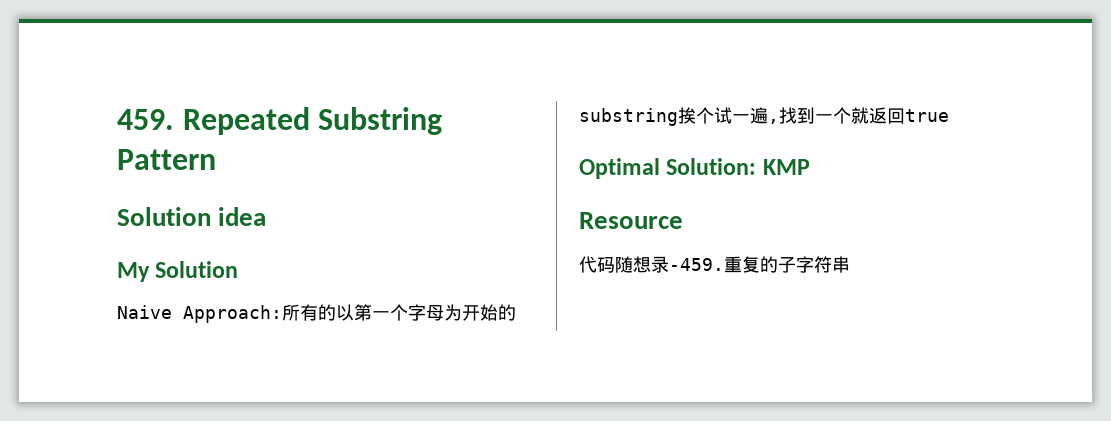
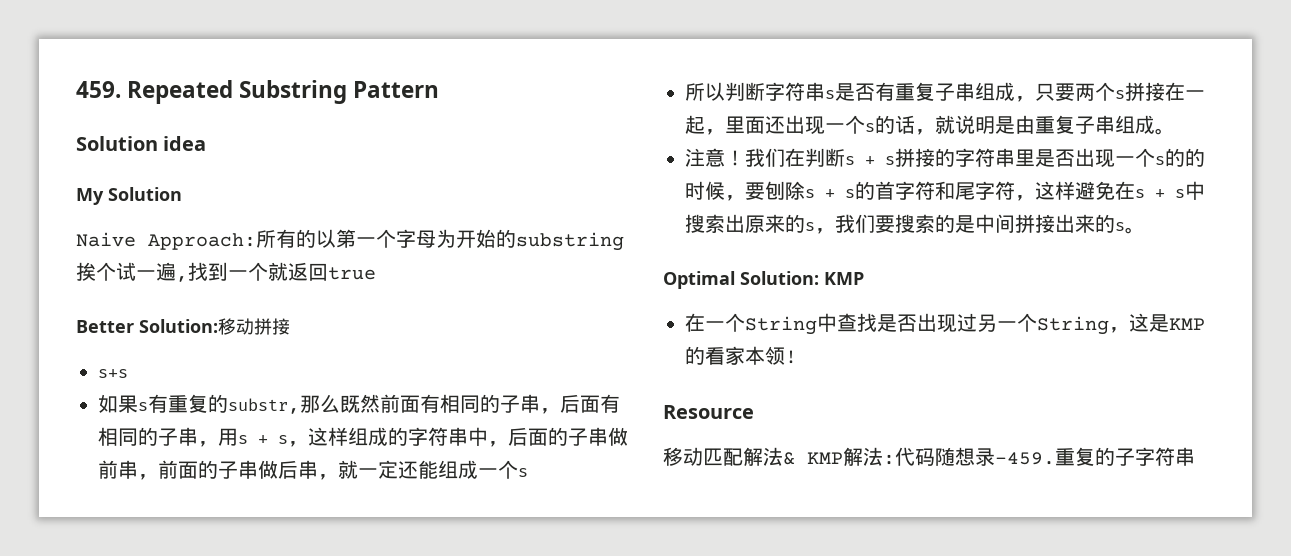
[579,158,810,179] [579,212,683,229] Optimal Solution: KMP // Resource // -> [76,318,290,335] [98,369,128,378] [98,394,620,414] [98,427,628,447] [98,460,528,480] [685,82,1205,102] [685,115,1175,135] [685,148,1205,168] [685,181,1205,201] [685,214,1145,234] [663,271,864,289] [685,313,1205,335] [685,346,797,365] [663,405,754,419] [663,447,895,466] Better Solution:移动拼接 // s+s // 如果s有重复的substr,那么既然前面有相同的子串，后面有相同的子串，用s + s，这样组成的字符串中，后面的子串做前串，前面的子串做后串，就一定还能组成一个s // 所以判断字符串s是否有重复子串组成，只要两个s拼接在一起，里面还出现一个s的话，就说明是由重复子串组成。 // 注意！我们在判断s + s拼接的字符串里是否出现一个s的的时候，要刨除s + s的首字符和尾字符，这样避免在s + s中搜索出原来的s，我们要搜索的是中间拼接出来的s。 // Optimal Solution: KMP // 在一个String中查找是否出现过另一个String，这是KMP的看家本领! // Resource // 移动匹配解法& KMP解法:

